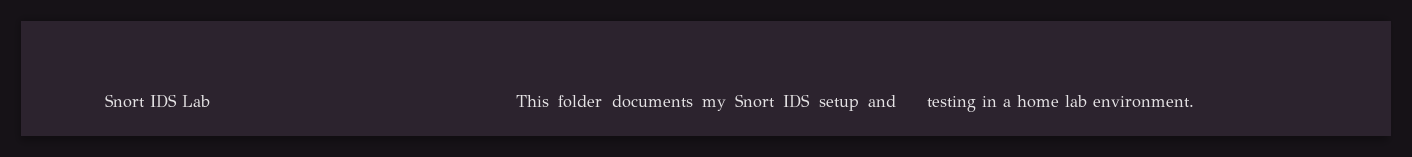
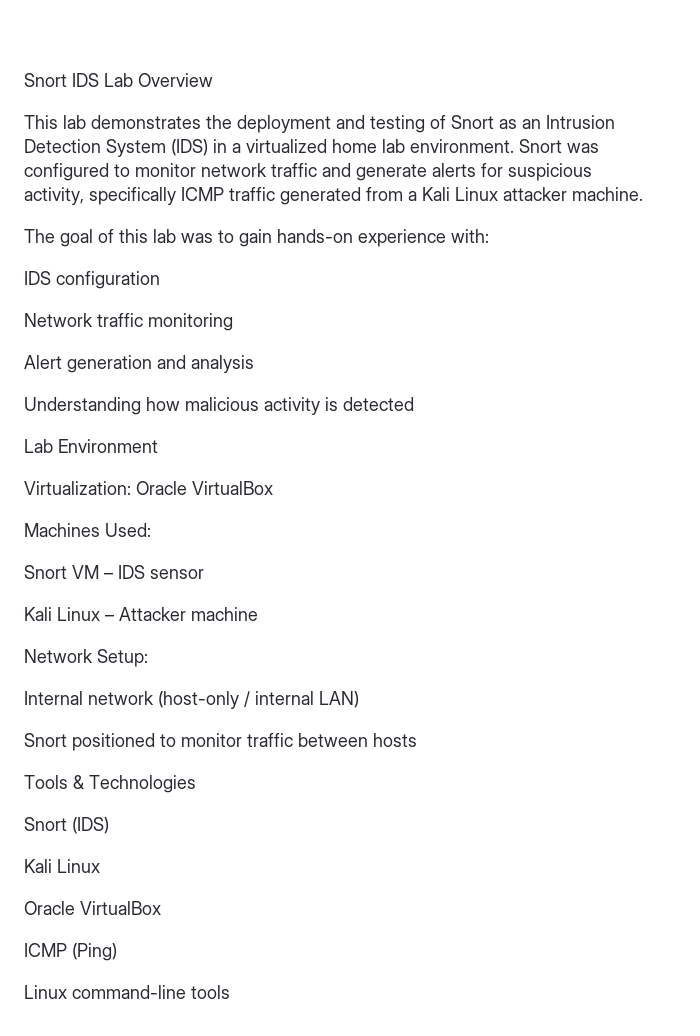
(210, 101) none -> [138,73,213,87] Overview
[558,94,976,112] folder documents my Snort IDS setup and testing -> [63,115,615,133] [24,139,208,157] lab demonstrates the deployment and testing of Snort as an Intrusion Detection System (IDS)
(1011, 103) none -> [246,139,327,153] virtualized
(1194, 102) none -> [519,139,599,153] [24,163,592,181] [24,187,643,205] [24,229,489,247] [24,271,160,289] [24,313,233,331] [24,355,254,373] [24,397,414,415] [24,439,158,453] [24,481,273,495] [24,523,151,537] [24,565,204,579] [24,607,258,621] [24,649,148,667] [24,691,359,709] [24,733,417,751] [24,775,196,793] [24,817,109,834] [24,859,100,873] [24,901,161,915] [24,943,117,961] [24,985,230,999] Snort was configured to monitor network traffic and generate alerts for suspicious activity, specifically ICMP traffic generated from a Kali Linux attacker machine. // The goal of this lab was to gain hands-on experience with: // IDS configuration // Network traffic monitoring // Alert generation and analysis // Understanding how malicious activity is detected // Lab Environment // Virtualization: Oracle VirtualBox // Machines Used: // Snort VM – IDS sensor // Kali Linux – Attacker machine // Network Setup: // Internal network (host-only / internal LAN) // Snort positioned to monitor traffic between hosts // Tools & Technologies // Snort (IDS) // Kali Linux // Oracle VirtualBox // ICMP (Ping) // Linux command-line tools

